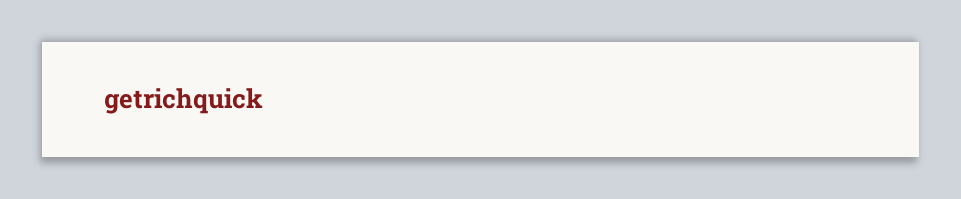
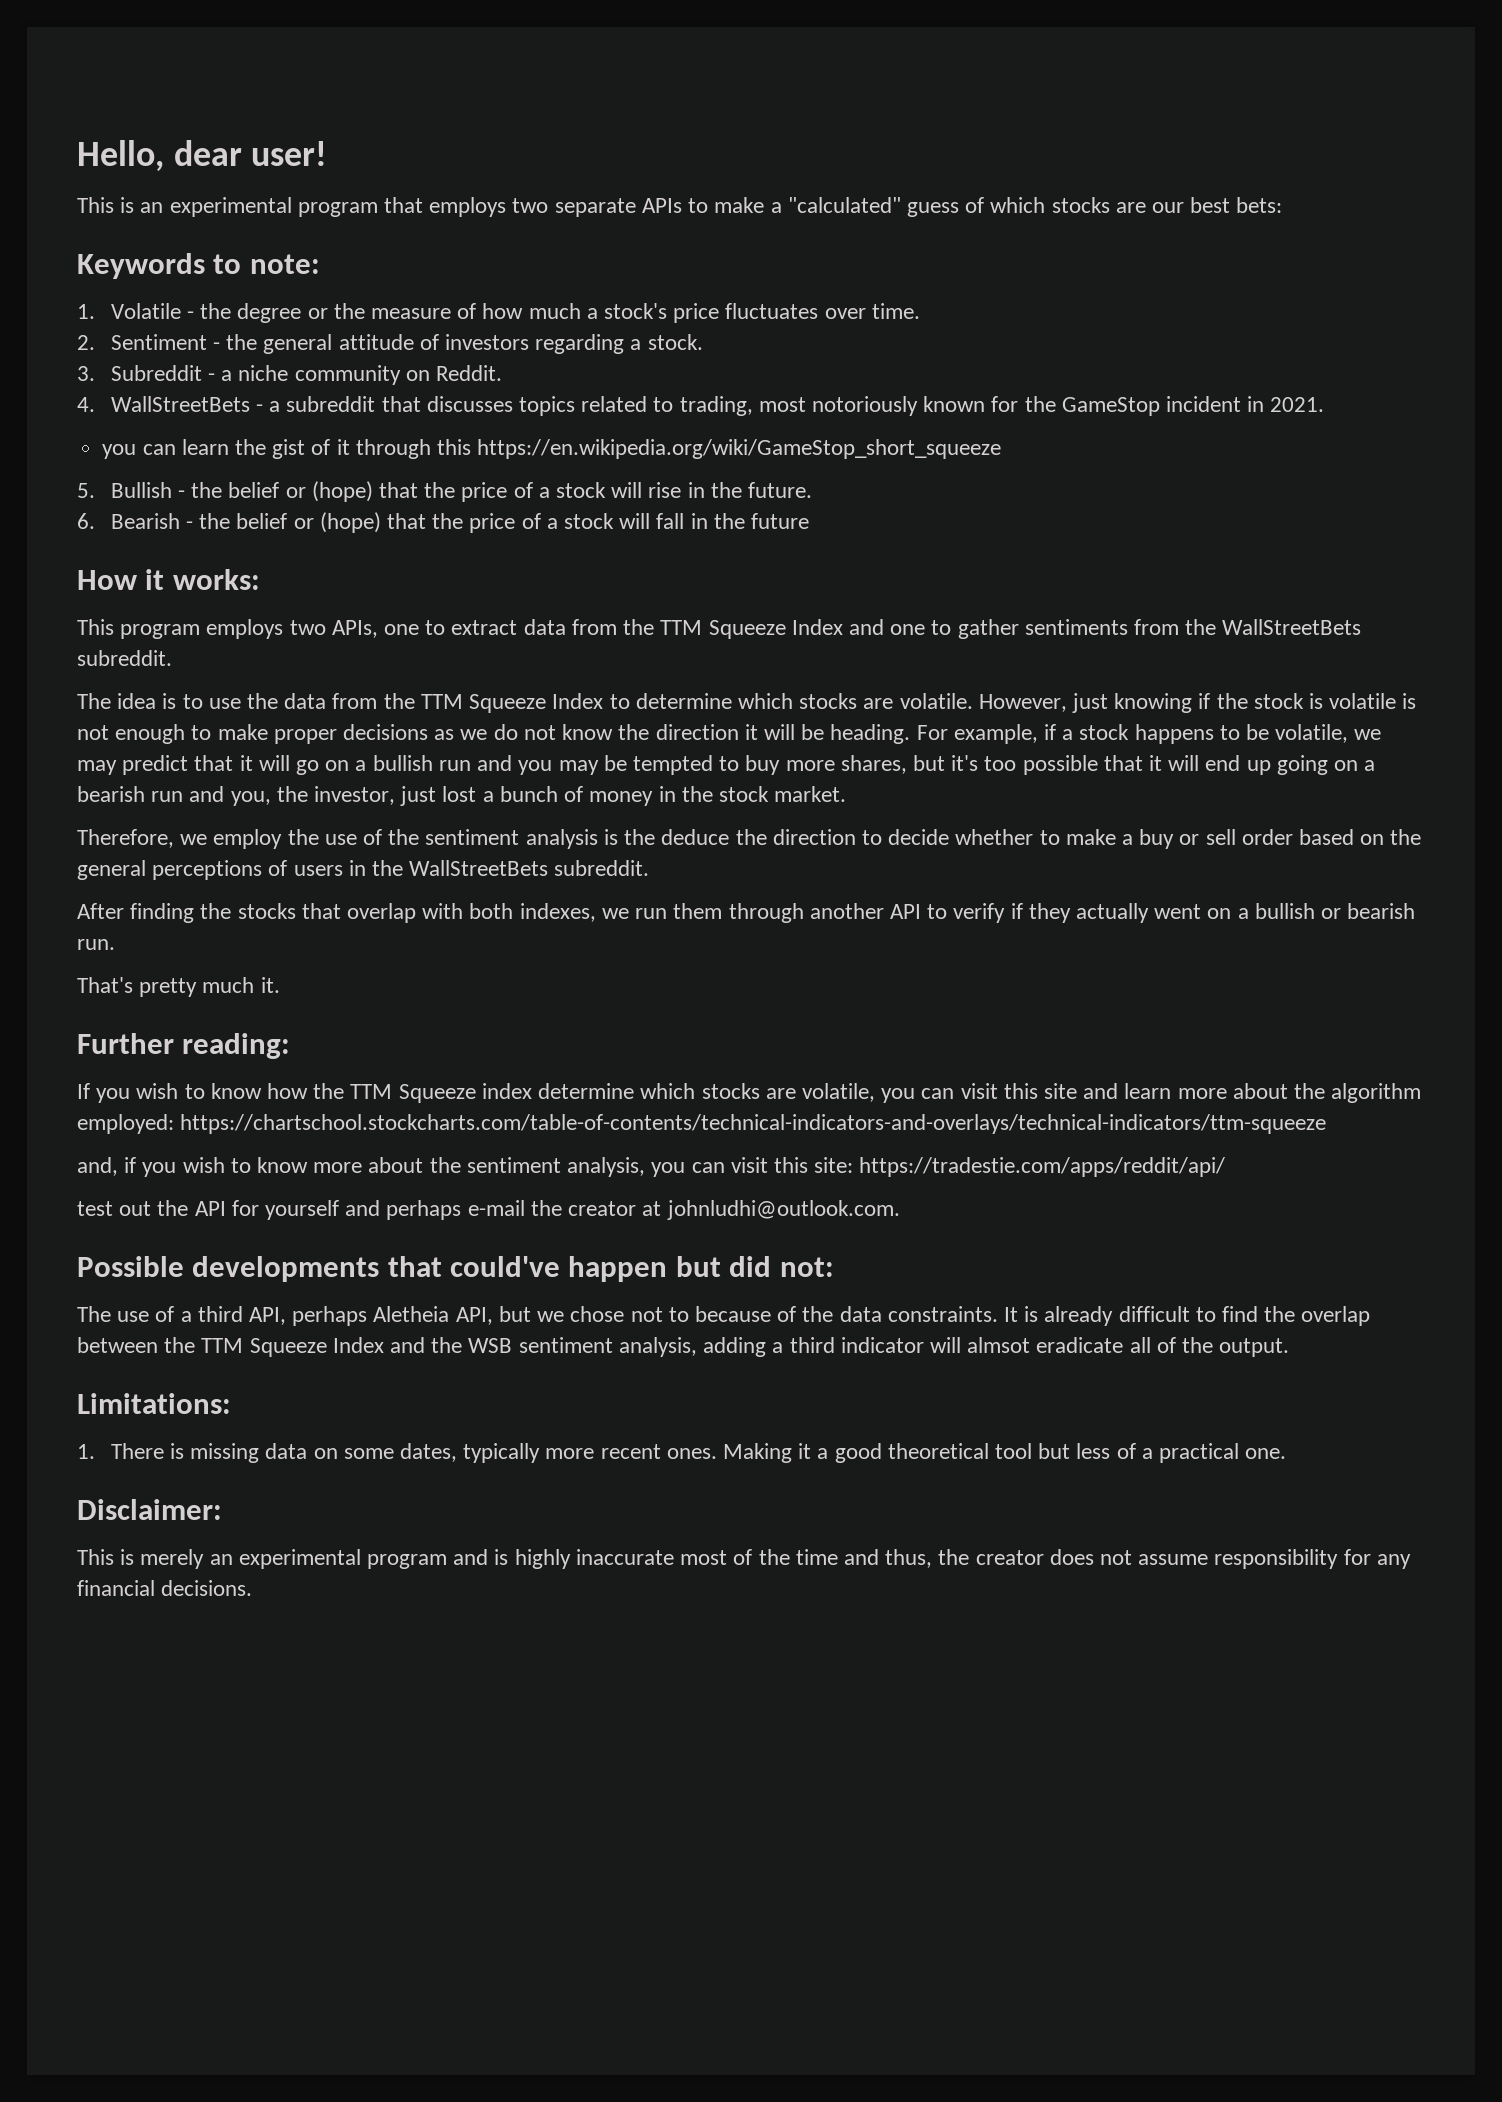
[104,88,263,114] getrichquick -> [77,140,328,172] [77,197,1283,217] [77,253,320,279] [77,303,920,323] [77,334,703,354] [77,365,502,385] [77,396,1325,416] [102,439,1002,459] [77,481,813,502] [77,512,810,533] [77,569,260,590] [77,619,1362,639] [77,650,172,666] [77,693,1417,713] [77,724,1382,744] [77,755,1376,775] [77,786,847,806] [77,829,1422,849] [77,860,650,880] [77,903,1416,923] [77,939,115,950] [77,977,280,997] [77,1033,291,1059] [77,1083,1422,1103] [77,1114,1327,1134] [77,1157,1226,1177] [77,1200,900,1220] [77,1256,834,1282] [77,1306,1371,1326] [77,1337,1290,1357] [77,1393,231,1414] [77,1443,1287,1463] [77,1499,222,1520] [77,1549,1411,1569] [77,1580,253,1596] Hello, dear user! // This is an experimental program that employs two separate APIs to make a "calculated" guess of which stocks are our best bets: // Keywords to note: // 1. Volatile - the degree or the measure of how much a stock's price fluctuates over time. // 2. Sentiment - the general attitude of investors regarding a stock. // 3. Subreddit - a niche community on Reddit. // 4. WallStreetBets - a subreddit that discusses topics related to trading, most notoriously known for the GameStop incident in 2021. // you can learn the gist of it through this https://en.wikipedia.org/wiki/GameStop_short_squeeze // 5. Bullish - the belief or (hope) that the price of a stock will rise in the future. // 6. Bearish - the belief or (hope) that the price of a stock will fall in the future // How it works: // This program employs two APIs, one to extract data from the TTM Squeeze Index and one to gather sentiments from the WallStreetBets subreddit. // The idea is to use the data from the TTM Squeeze Index to determine which stocks are volatile. However, just knowing if the stock is volatile is not enough to make proper decisions as we do not know the direction it will be heading. For example, if a stock happens to be volatile, we may predict that it will go on a bullish run and you may be tempted to buy more shares, but it's too possible that it will end up going on a bearish run and you, the investor, just lost a bunch of money in the stock market. // Therefore, we employ the use of the sentiment analysis is the deduce the direction to decide whether to make a buy or sell order based on the general perceptions of users in the WallStreetBets subreddit. // After finding the stocks that overlap with both indexes, we run them through another API to verify if they actually went on a bullish or bearish run. // That's pretty much it. // Further reading: // If you wish to know how the TTM Squeeze index determine which stocks are volatile, you can visit this site and learn more about the algorithm employed: https://chartschool.stockcharts.com/table-of-contents/technical-indicators-and-overlays/technical-indicators/ttm-squeeze // and, if you wish to know more about the sentiment analysis, you can visit this site: https://tradestie.com/apps/reddit/api/ // test out the API for yourself and perhaps e-mail the creator at johnludhi@outlook.com. // Possible developments that could've happen but did not: // The use of a third API, perhaps Aletheia API, but we chose not to because of the data constraints. It is already difficult to find the overlap between the TTM Squeeze Index and the WSB sentiment analysis, adding a third indicator will almsot eradicate all of the output. // Limitations: // 1. There is missing data on some dates, typically more recent ones. Making it a good theoretical tool but less of a practical one. // Disclaimer: // This is merely an experimental program and is highly inaccurate most of the time and thus, the creator does not assume responsibility for any financial decisions.

